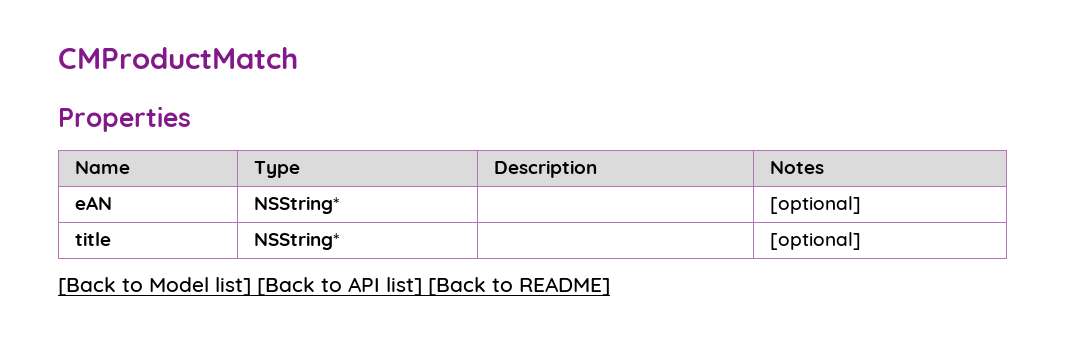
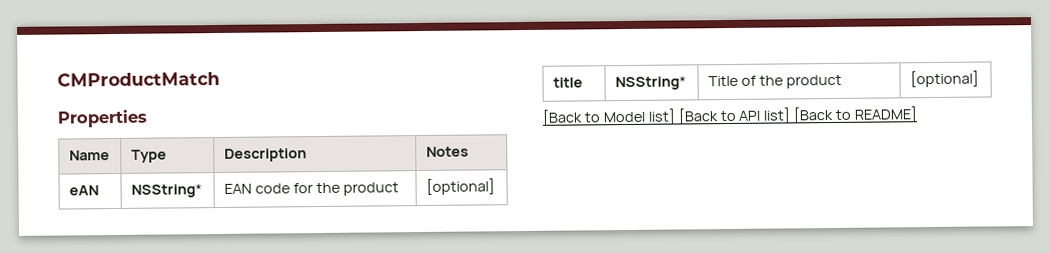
(339, 205) none -> [223,182,399,196] EAN code for the product
(339, 241) none -> [707,74,842,89] Title of the product

